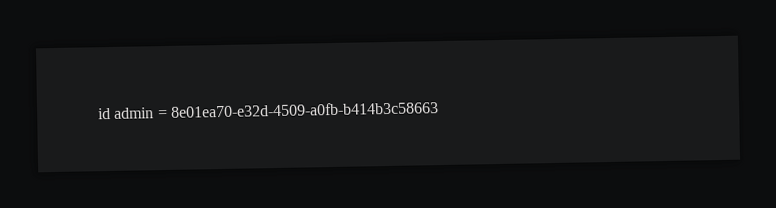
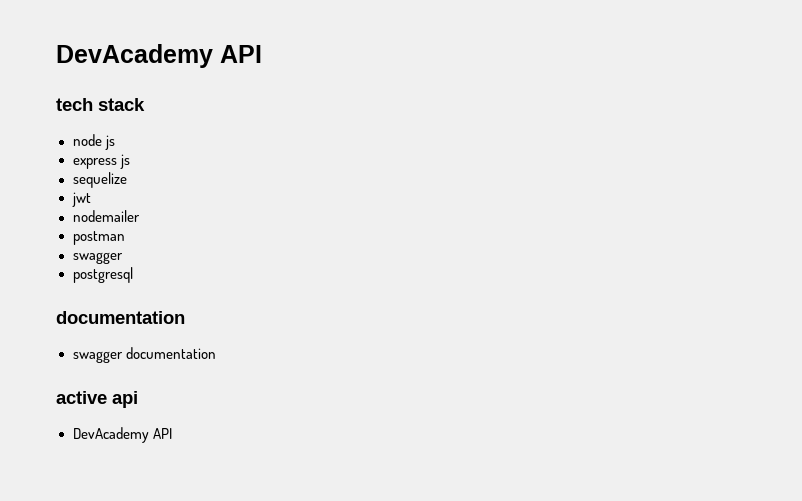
[98,101,439,120] id admin = 8e01ea70-e32d-4509-a0fb-b414b3c58663 -> [56,44,262,68] [56,98,145,111] [72,134,115,150] [72,154,130,169] [72,172,127,188] [71,192,91,207] [72,210,140,222] [72,231,125,245] [72,252,123,264] [72,267,133,283] [56,311,185,324] [72,347,216,363] [56,391,138,408] [72,427,172,443] DevAcademy API // tech stack // node js // express js // sequelize // jwt // nodemailer // postman // swagger // postgresql // documentation // swagger documentation // active api // DevAcademy API

